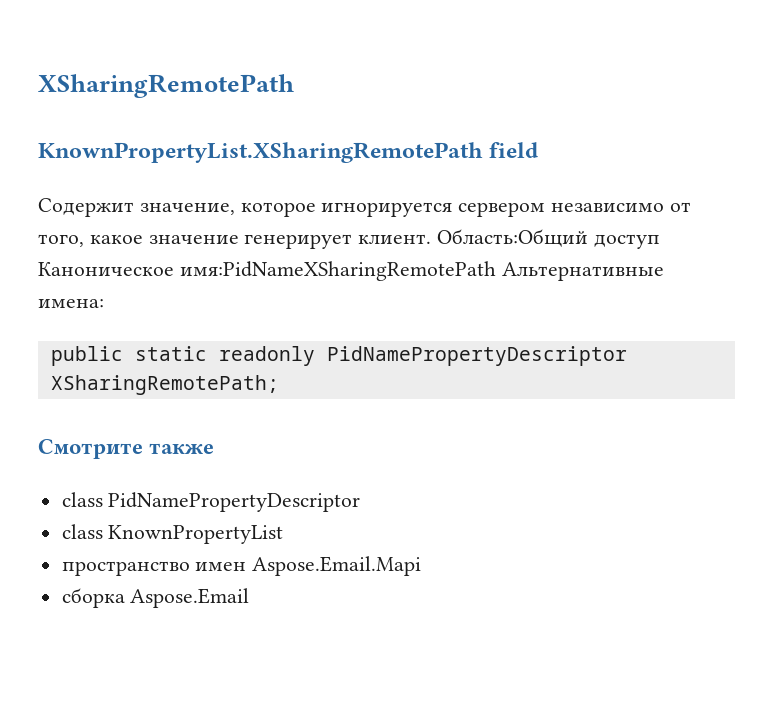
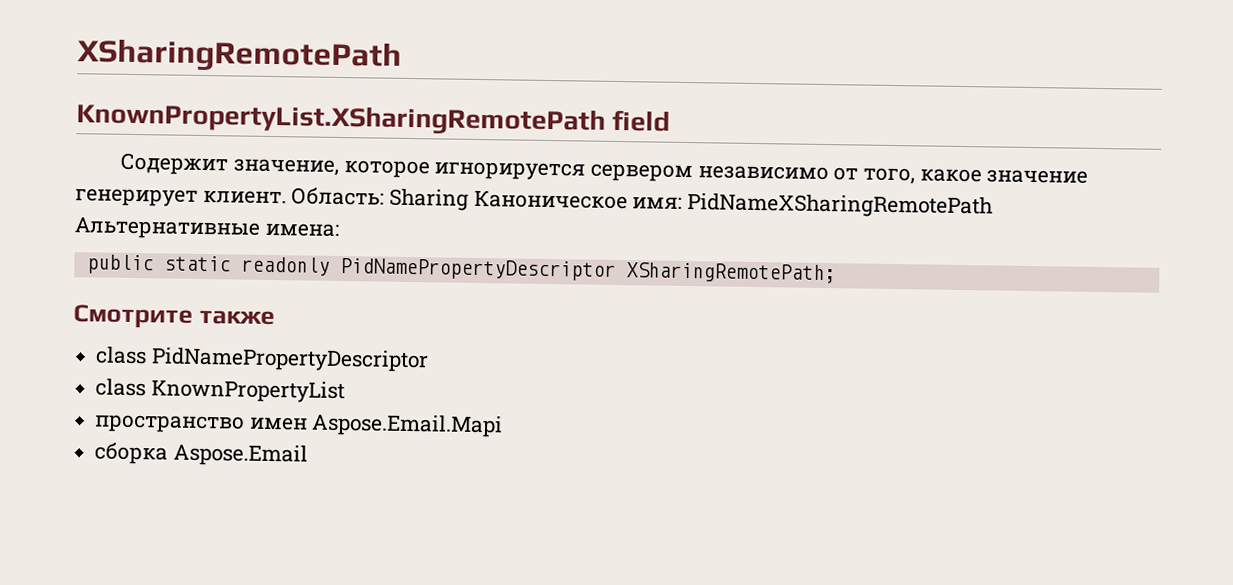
[437,229,660,249] [38,261,496,281] Область:Общий доступ Каноническое имя:PidNameXSharingRemotePath -> [291,187,994,219] Область: Sharing Каноническое имя: PidNameXSharingRemotePath

